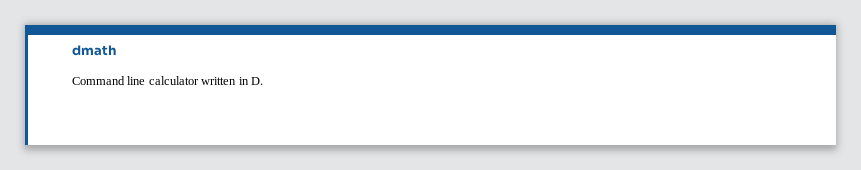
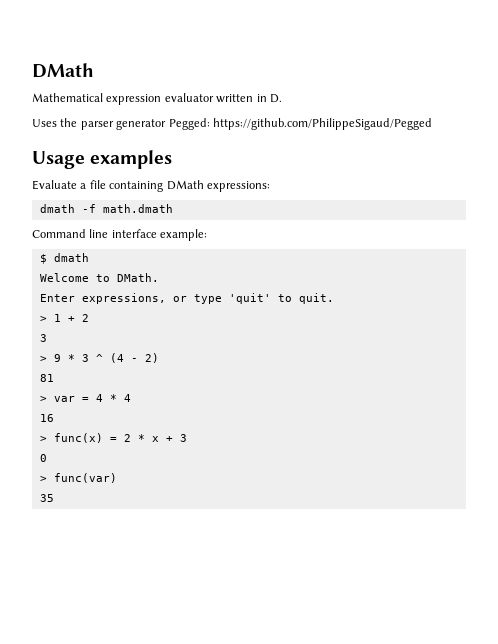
[72,45,116,56] dmath -> [32,63,94,78] [32,93,282,105] [32,118,432,130] [32,150,173,169] [32,180,270,192] [39,204,173,213] DMath // Mathematical expression evaluator written in D. // Uses the parser generator Pegged: https://github.com/PhilippeSigaud/Pegged // Usage examples // Evaluate a file containing DMath expressions: // dmath -f math.dmath
[148,76,263,85] calculator written in D. -> [111,229,208,241] [39,253,89,264] [39,273,159,282] [39,293,334,304] [39,314,89,322] [39,334,47,342] [39,353,159,363] [39,374,54,382] [39,394,131,402] [39,414,54,422] [39,433,187,443] [39,454,47,462] [39,473,117,483] [39,494,54,502] interface example: // $ dmath // Welcome to DMath. // Enter expressions, or type 'quit' to quit. // > 1 + 2 // 3 // > 9 * 3 ^ (4 - 2) // 81 // > var = 4 * 4 // 16 // > func(x) = 2 * x + 3 // 0 // > func(var) // 35

